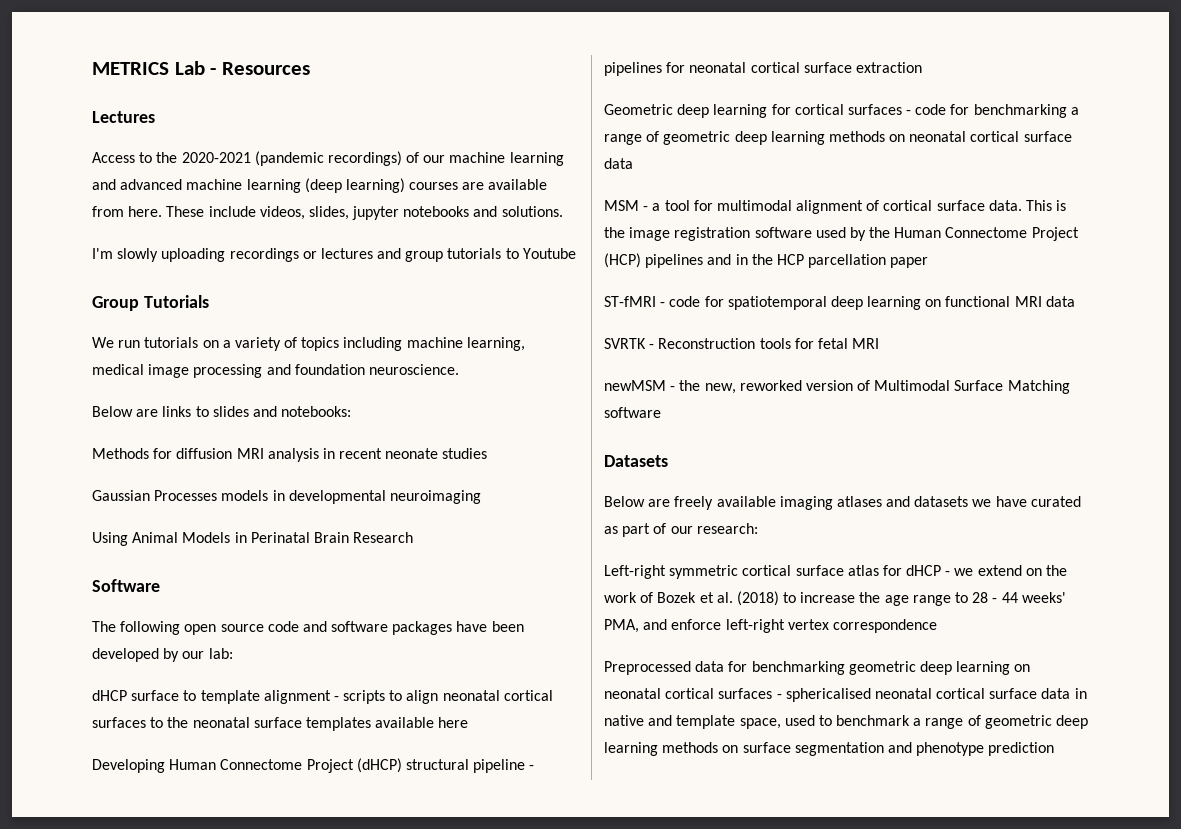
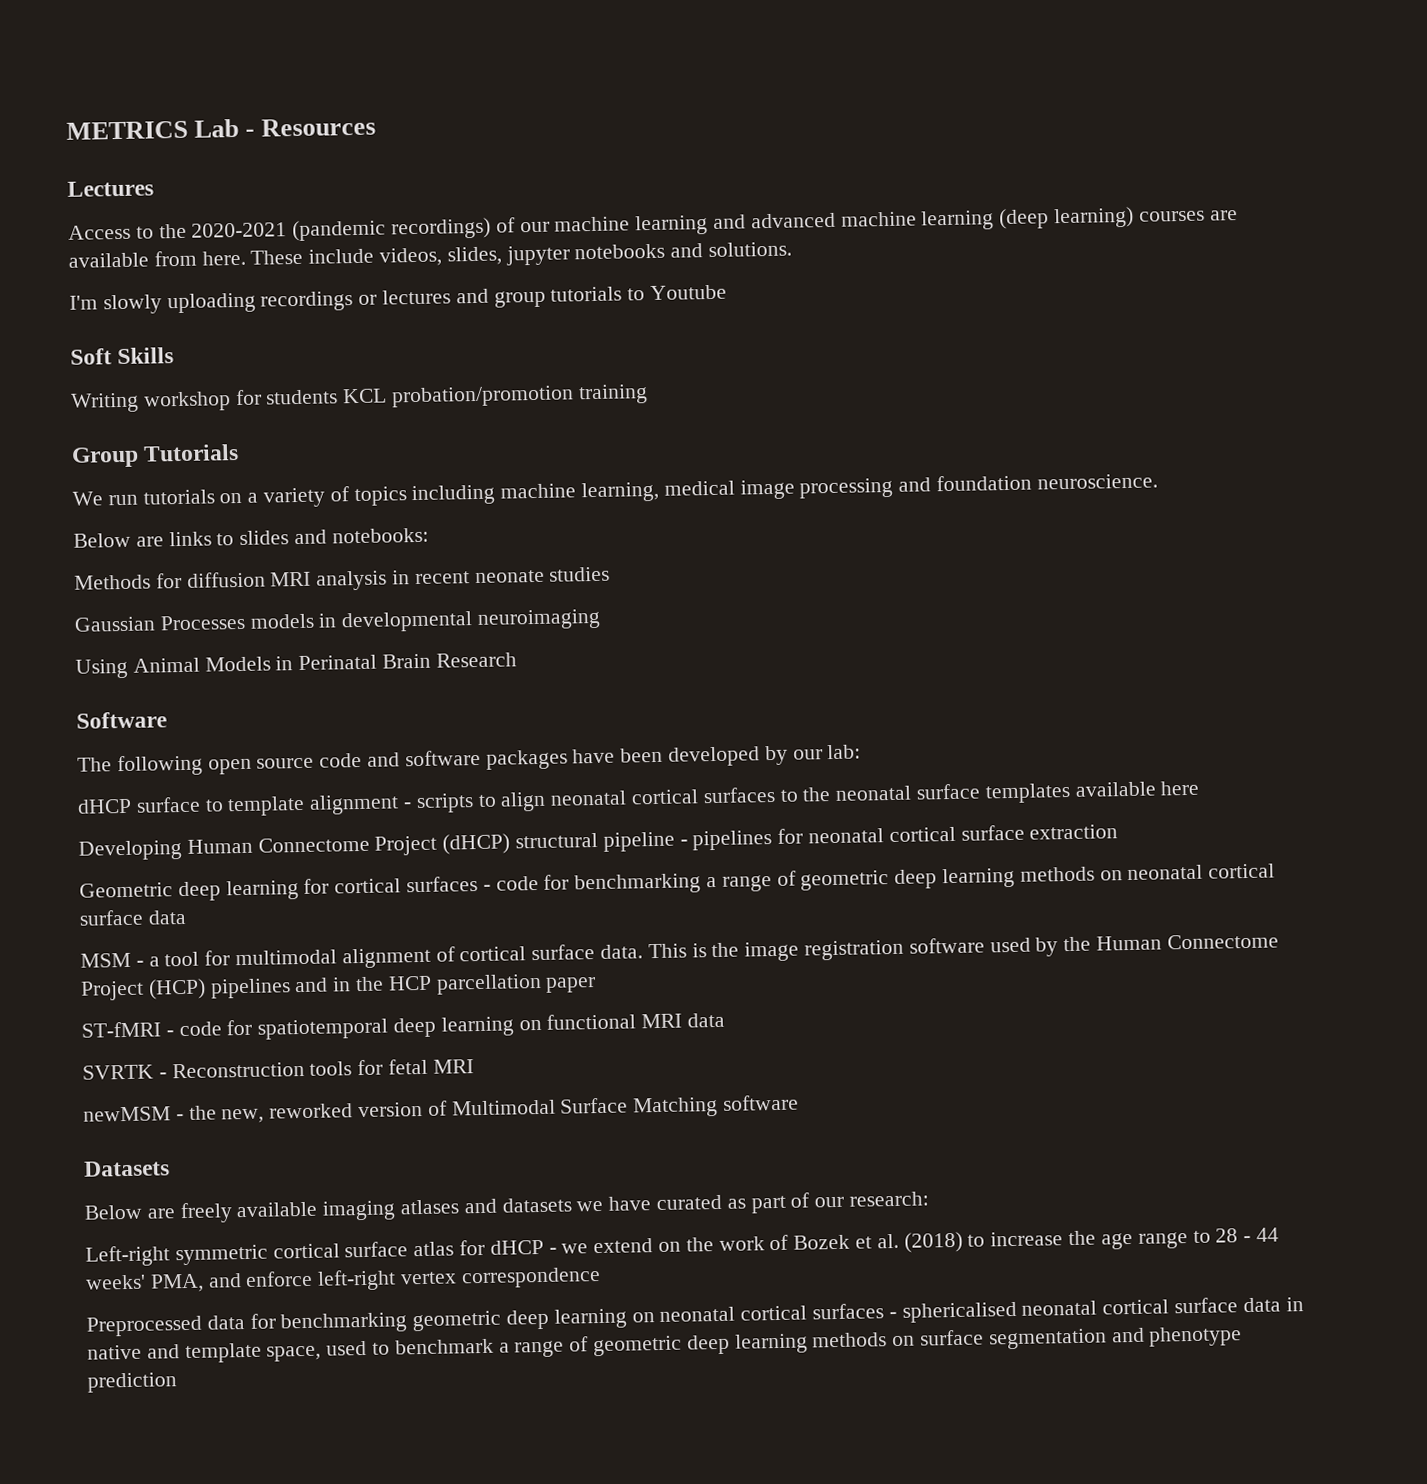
(576, 253) none -> [70,347,175,365] [71,384,648,413] // Soft Skills // Writing workshop for students KCL probation/promotion training

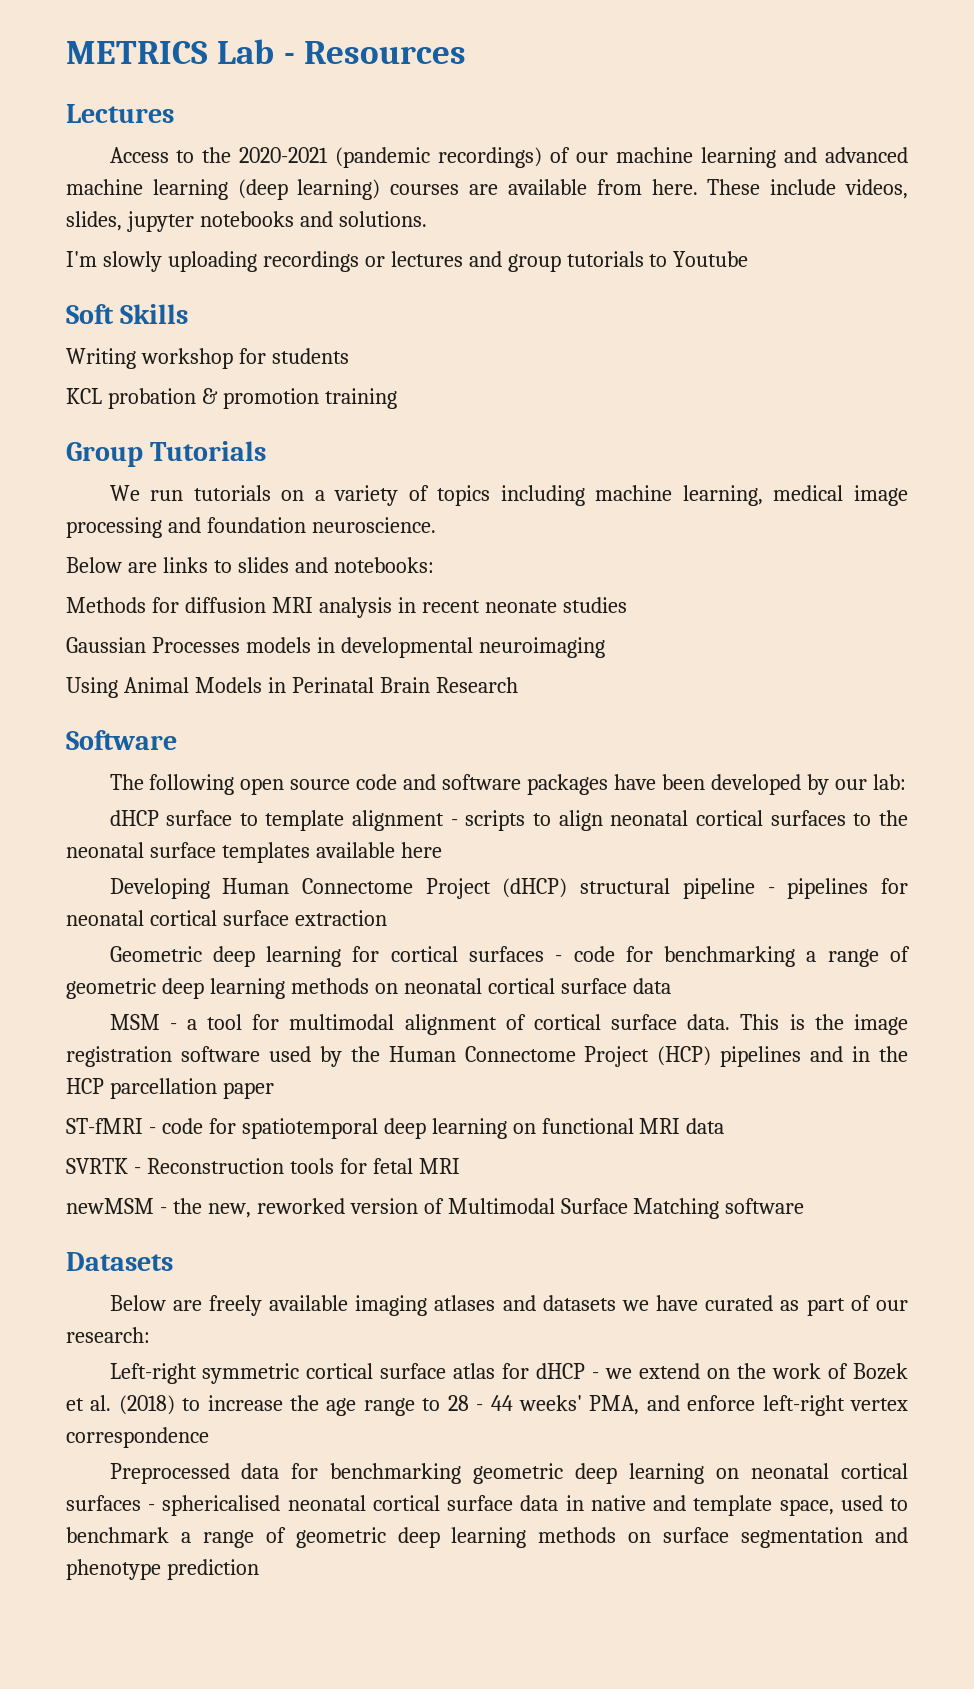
[342,385,575,408] KCL probation/promotion -> [66,388,319,409] // KCL probation & promotion

